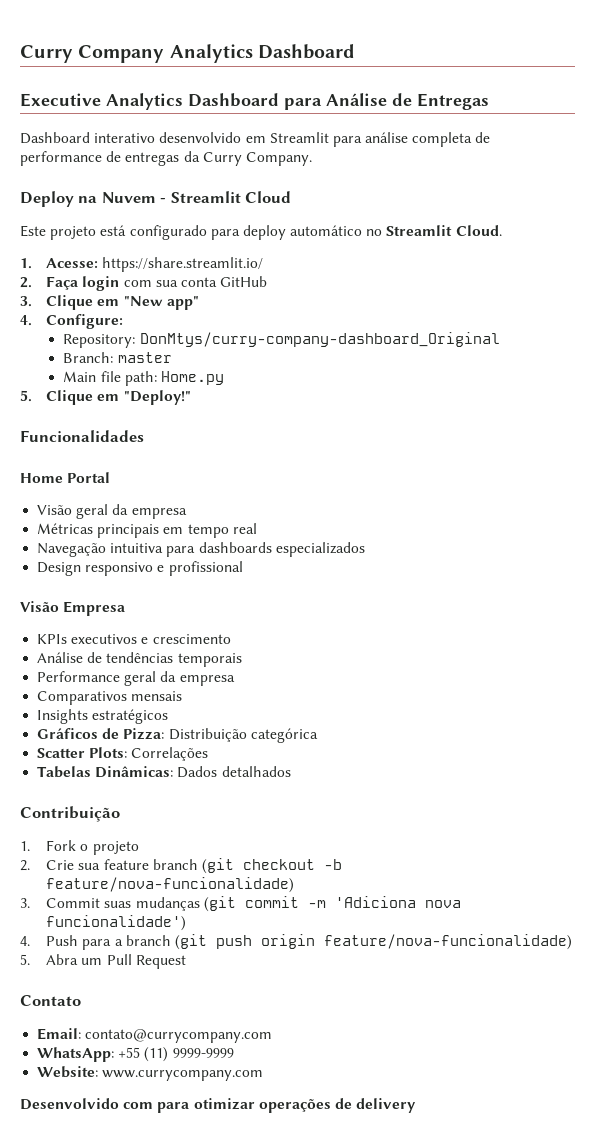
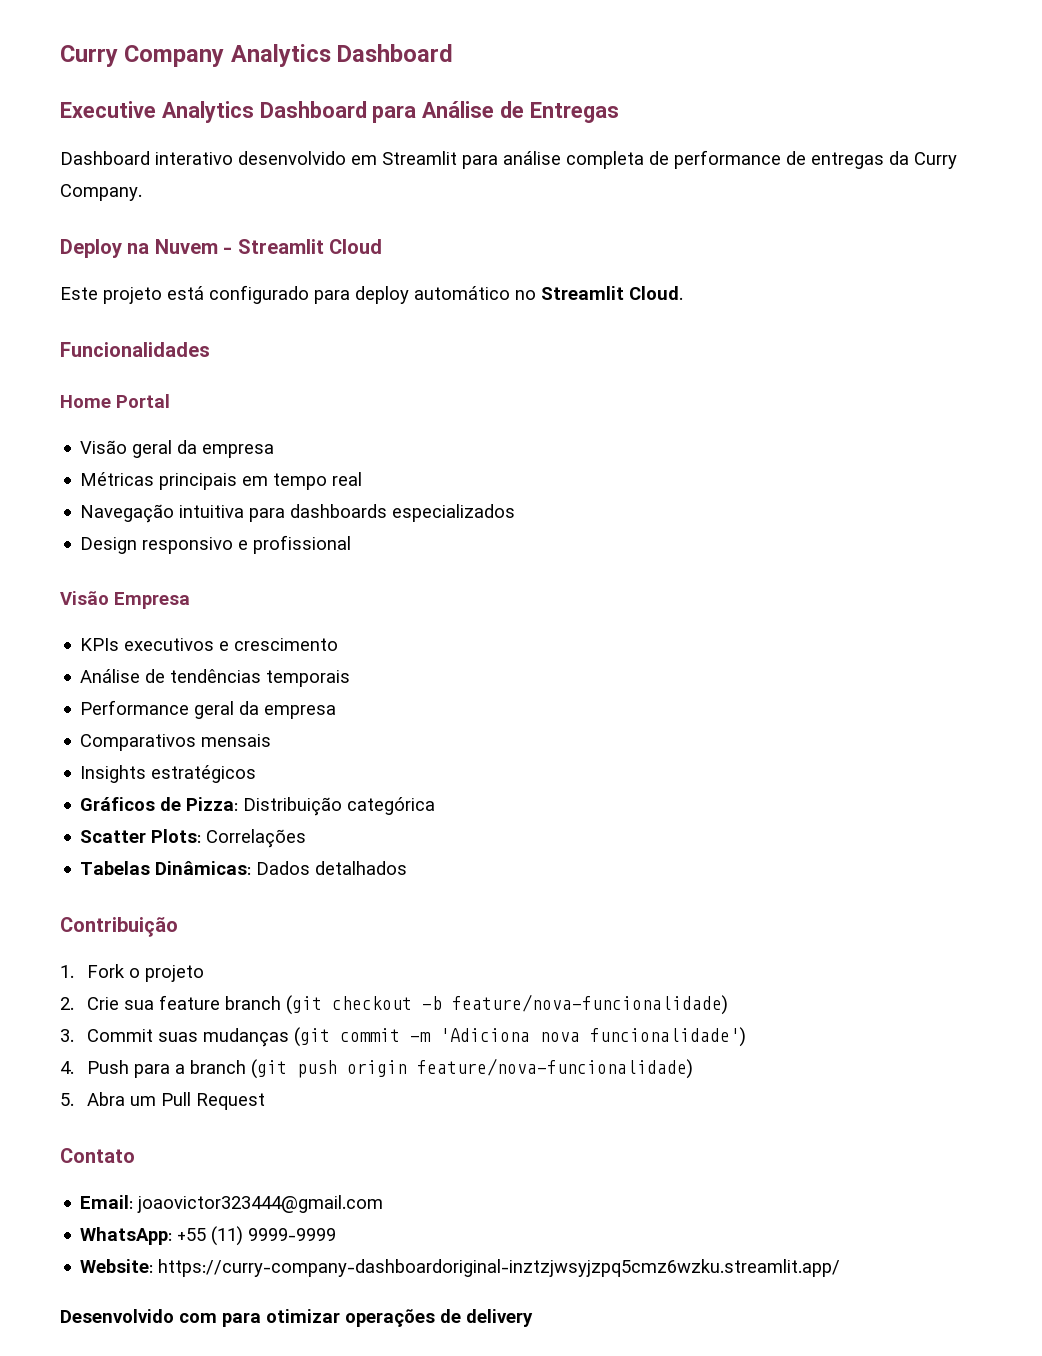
[20,257,264,272] [20,276,268,291] [20,295,199,310] [20,314,124,329] [63,332,500,348] [63,352,172,363] [63,371,224,386] [20,390,191,405] // 1. Acesse: https://share.streamlit.io/ // 2. Faça login com sua conta GitHub // 3. Clique em "New app" // 4. Configure: // Repository: DonMtys/curry-company-dashboard_Original // Branch: master // Main file path: Home.py // 5. Clique em "Deploy!" -> (683, 293) none
[85,1029,273,1043] contato@currycompany.com -> [137,1195,384,1213] joaovictor323444@gmail.com
[102,1070,264,1081] www.currycompany.com -> [158,1259,841,1277] https://curry-company-dashboardoriginal-inztzjwsyjzpq5cmz6wzku.streamlit.app/

